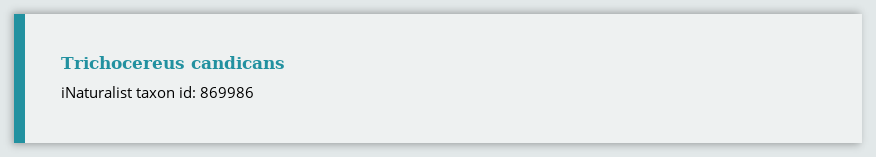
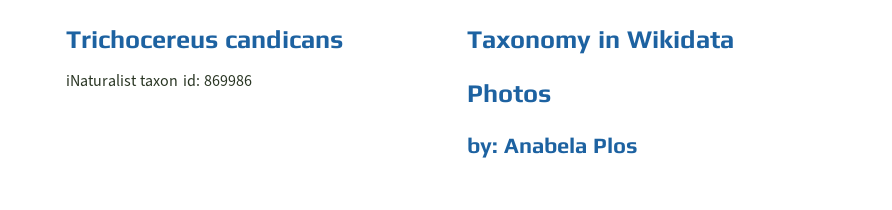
(255, 92) none -> [467,30,734,54] [467,84,551,103] [467,137,638,158] // Taxonomy in Wikidata // Photos // by: Anabela Plos

